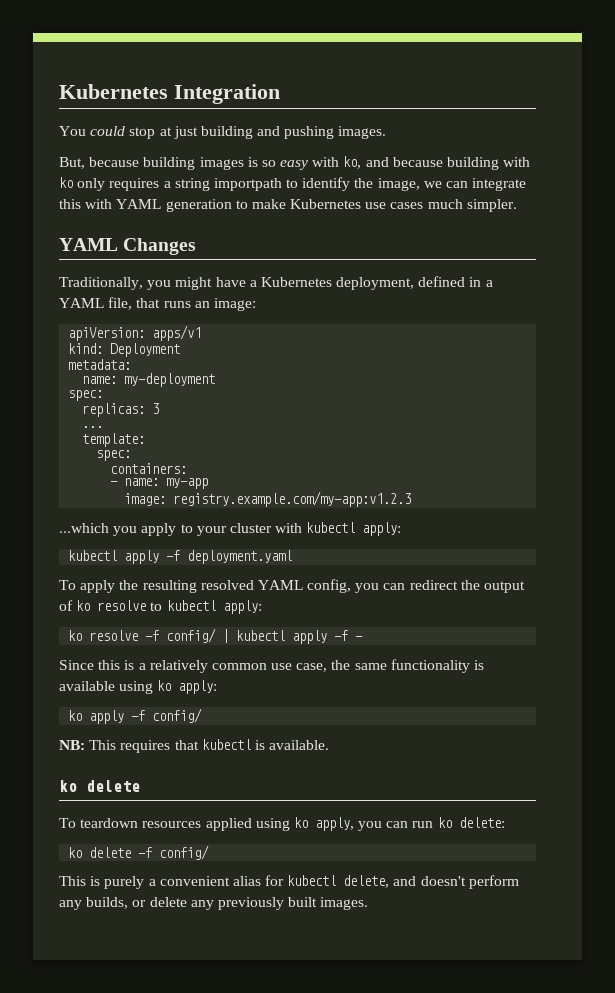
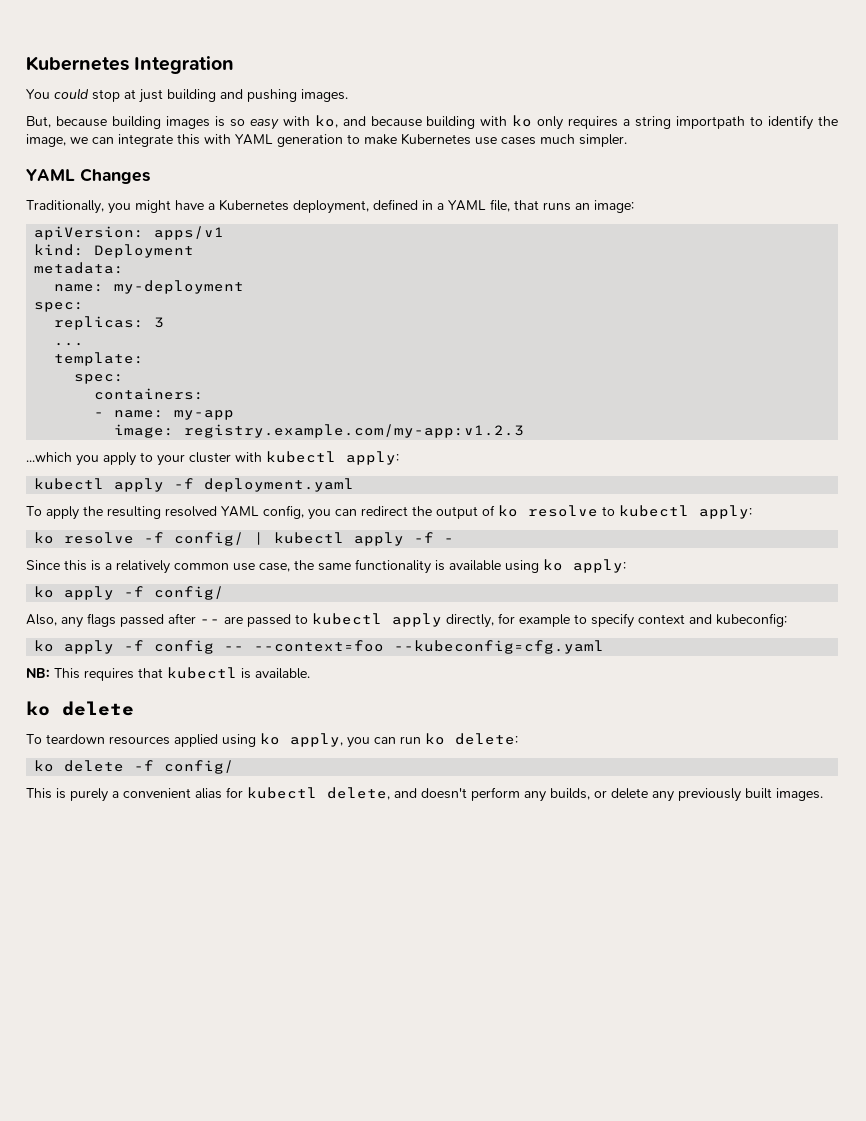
(203, 715) none -> [26,613,787,628] [34,640,605,654] // Also, any flags passed after -- are passed to kubectl apply directly, for example to specify context and kubeconfig: // ko apply -f config -- --context=foo --kubeconfig=cfg.yaml

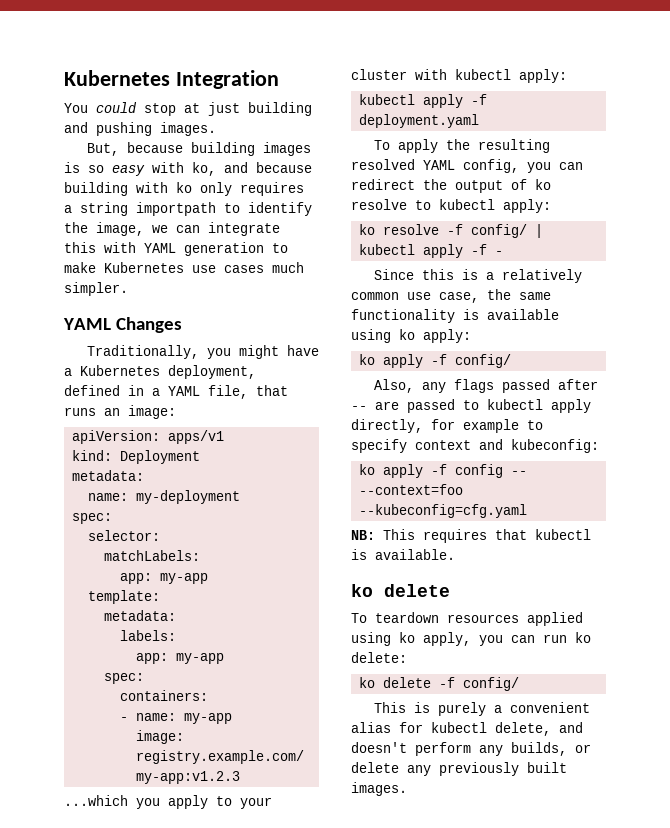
[54,316,165,330] [54,342,85,346] [54,352,145,366] replicas: 3 // ... // template: -> [88,530,161,541] [104,550,201,561] [120,573,209,584] [88,590,161,604] [104,610,177,621] [120,630,177,641] [136,653,225,664] selector: // matchLabels: // app: my-app // template: // metadata: // labels: // app: my-app

